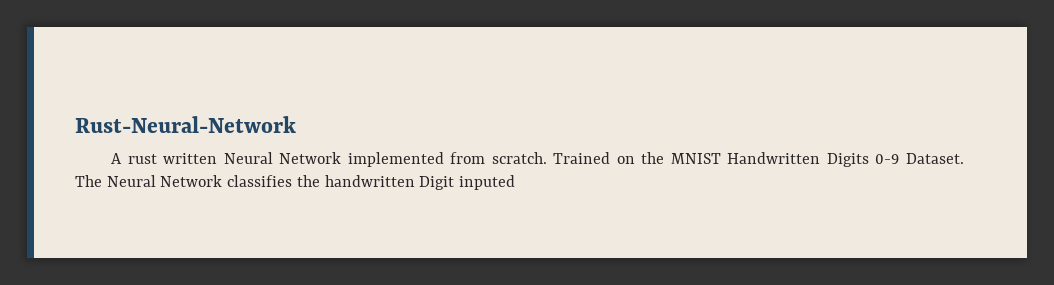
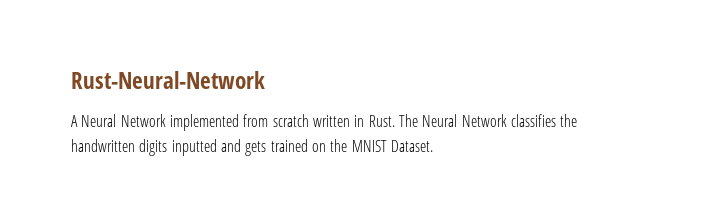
[127,153,218,164] rust written -> (78, 121) none
[491,152,964,167] scratch. Trained on the MNIST Handwritten Digits 0-9 Dataset. -> [272,114,395,127] scratch written in Rust.
[419,175,516,190] Digit inputed -> [139,139,433,156] digits inputted and gets trained on the MNIST Dataset.

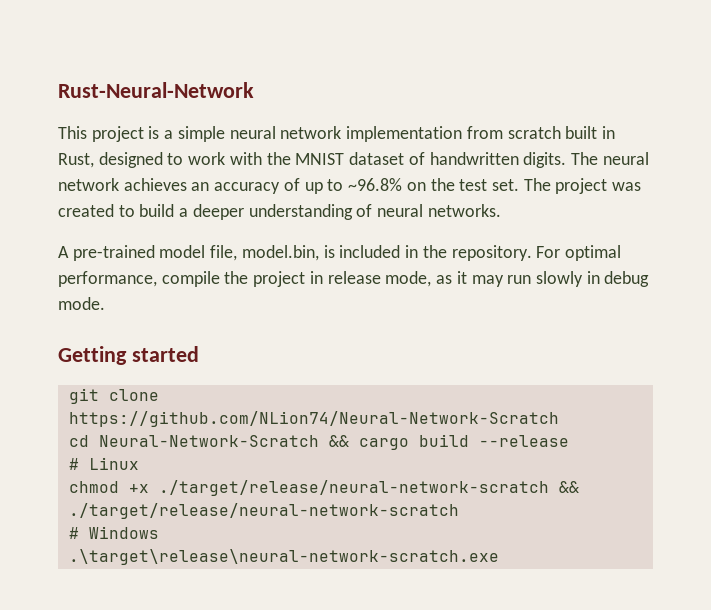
[71,114,578,131] [71,139,433,156] A Neural Network implemented from scratch written in Rust. The Neural Network classifies the handwritten digits inputted and gets trained on the MNIST Dataset. -> [58,126,615,142] [58,152,649,168] [58,178,642,194] [58,204,501,220] [58,245,621,261] [58,271,650,287] [58,297,105,310] [58,346,199,365] [68,388,159,404] [68,411,559,427] [68,434,569,450] [68,457,139,470] [68,480,579,496] [68,503,459,519] [68,526,159,539] [68,549,499,565] This project is a simple neural network implementation from scratch built in Rust, designed to work with the MNIST dataset of handwritten digits. The neural network achieves an accuracy of up to ~96.8% on the test set. The project was created to build a deeper understanding of neural networks. // A pre-trained model file, model.bin, is included in the repository. For optimal performance, compile the project in release mode, as it may run slowly in debug mode. // Getting started // git clone https://github.com/NLion74/Neural-Network-Scratch // cd Neural-Network-Scratch && cargo build --release // # Linux // chmod +x ./target/release/neural-network-scratch && ./target/release/neural-network-scratch // # Windows // .\target\release\neural-network-scratch.exe

